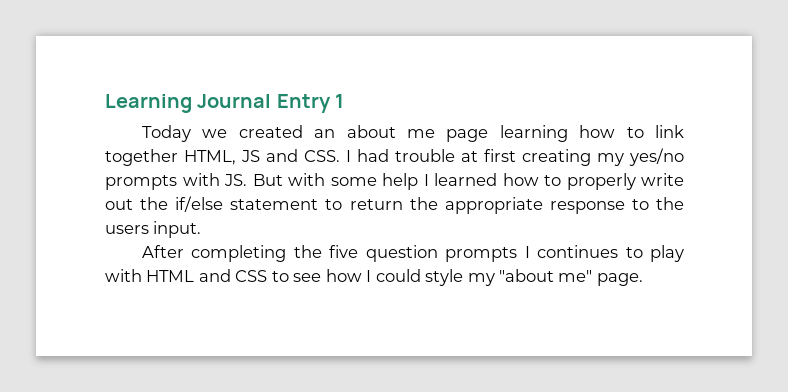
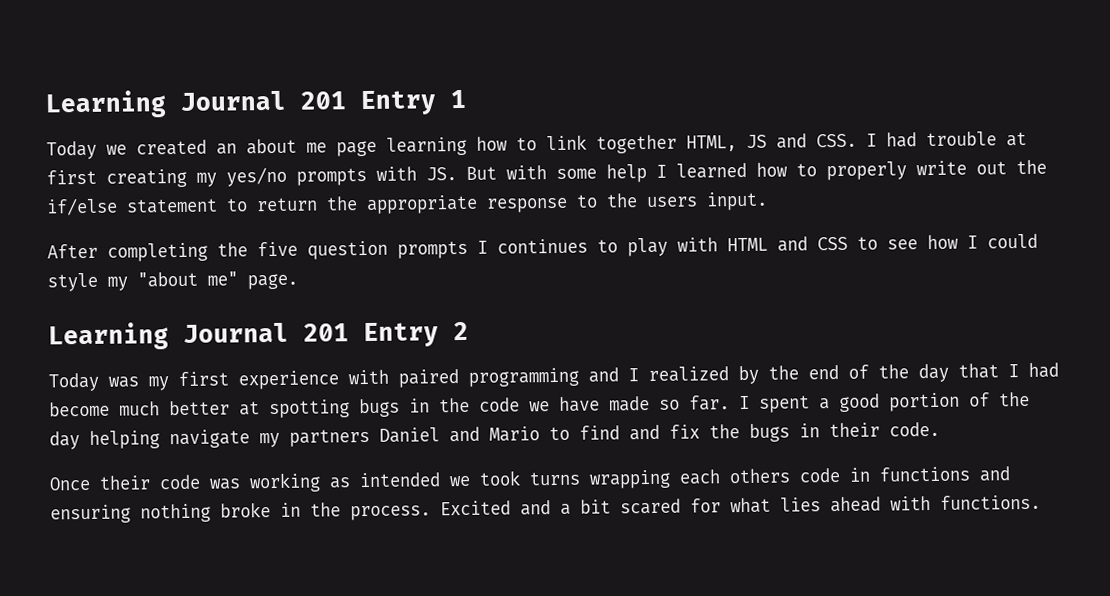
[105,94,272,113] Learning Journal -> [45,90,346,119] Learning Journal 201
(643, 279) none -> [48,321,469,351] [48,362,1059,392] [49,391,1030,419] [49,421,940,450] [49,466,1010,493] [50,494,1041,524] // Learning Journal 201 Entry 2 // Today was my first experience with paired programming and I realized by the end of the day that I had become much better at spotting bugs in the code we have made so far. I spent a good portion of the day helping navigate my partners Daniel and Mario to find and fix the bugs in their code. // Once their code was working as intended we took turns wrapping each others code in functions and ensuring nothing broke in the process. Excited and a bit scared for what lies ahead with functions.

